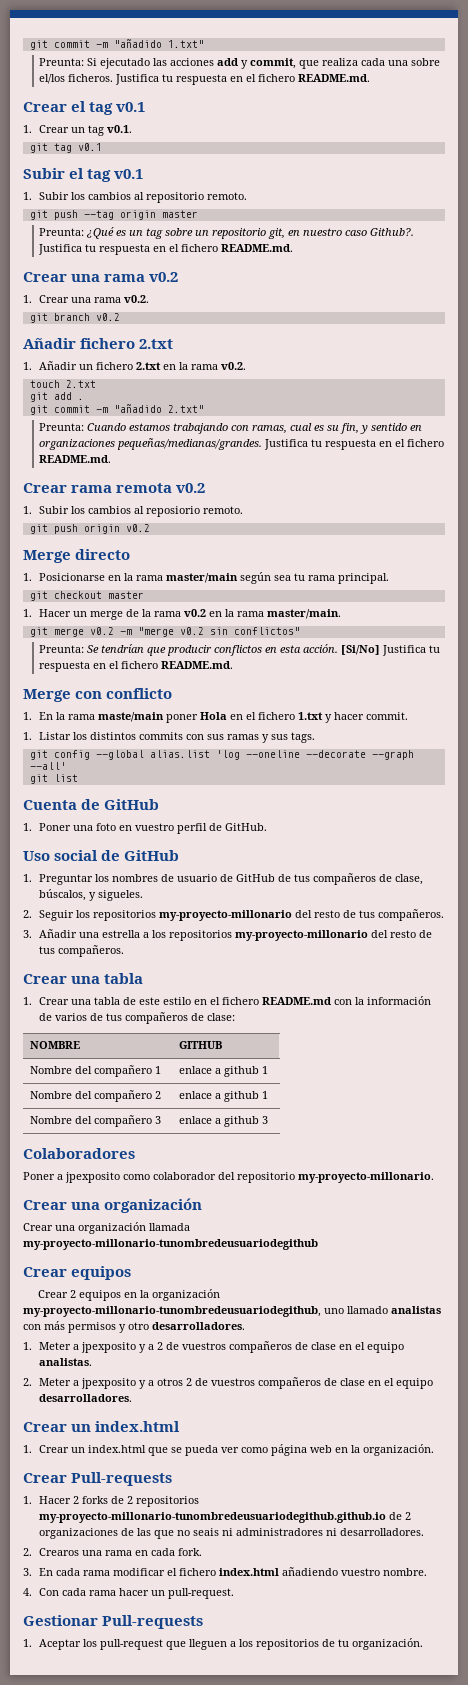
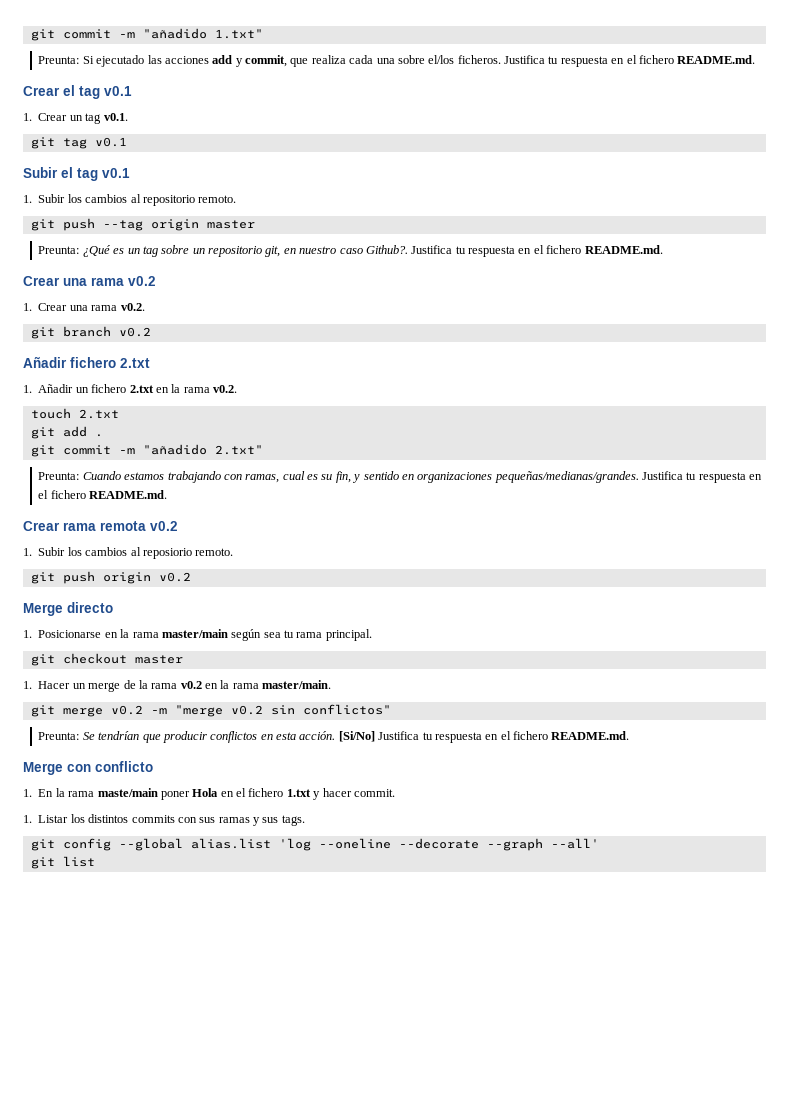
[23,799,160,810] [23,823,268,834] [23,850,180,861] [23,873,424,885] [39,889,144,901] [23,909,445,921] [23,929,433,941] [39,945,125,957] [23,973,144,984] [23,996,432,1005] [39,1012,236,1024] [30,1041,81,1049] [179,1041,223,1049] [30,1065,162,1077] [179,1066,269,1077] [30,1090,162,1102] [179,1091,269,1102] [30,1115,162,1127] [179,1116,269,1127] [23,1148,135,1159] [23,1172,434,1183] [23,1198,203,1213] [23,1222,190,1234] [23,1239,318,1250] [23,1266,132,1280] [38,1289,221,1301] [23,1306,441,1317] [23,1321,245,1333] [23,1341,405,1353] [39,1358,93,1366] [23,1377,434,1389] [39,1394,133,1402] [23,1421,181,1432] [23,1444,435,1456] [23,1472,173,1486] [23,1496,200,1507] [39,1512,412,1523] [39,1528,425,1539] [23,1548,203,1556] [23,1567,428,1576] [23,1588,235,1599] [23,1615,204,1629] [23,1638,424,1650] // Cuenta de GitHub // 1. Poner una foto en vuestro perfil de GitHub. // Uso social de GitHub // 1. Preguntar los nombres de usuario de GitHub de tus compañeros de clase, búscalos, y sigueles. // 2. Seguir los repositorios my-proyecto-millonario del resto de tus compañeros. // 3. Añadir una estrella a los repositorios my-proyecto-millonario del resto de tus compañeros. // Crear una tabla // 1. Crear una tabla de este estilo en el fichero README.md con la información de varios de tus compañeros de clase: // NOMBRE | GITHUB // Nombre del compañero 1 | enlace a github 1 // Nombre del compañero 2 | enlace a github 1 // Nombre del compañero 3 | enlace a github 3 // Colaboradores // Poner a jpexposito como colaborador del repositorio my-proyecto-millonario. // Crear una organización // Crear una organización llamada my-proyecto-millonario-tunombredeusuariodegithub // Crear equipos // Crear 2 equipos en la organización my-proyecto-millonario-tunombredeusuariodegithub, uno llamado analistas con más permisos y otro desarrolladores. // 1. Meter a jpexposito y a 2 de vuestros compañeros de clase en el equipo analistas. // 2. Meter a jpexposito y a otros 2 de vuestros compañeros de clase en el equipo desarrolladores. // Crear un index.html // 1. Crear un index.html que se pueda ver como página web en la organización. // Crear Pull-requests // 1. Hacer 2 forks de 2 repositorios my-proyecto-millonario-tunombredeusuariodegithub.github.io de 2 organizaciones de las que no seais ni administradores ni desarrolladores. // 2. Crearos una rama en cada fork. // 3. En cada rama modificar el fichero index.html añadiendo vuestro nombre. // 4. Con cada rama hacer un pull-request. // Gestionar Pull-requests // 1. Aceptar los pull-request que lleguen a los repositorios de tu organización. -> (95, 861) none

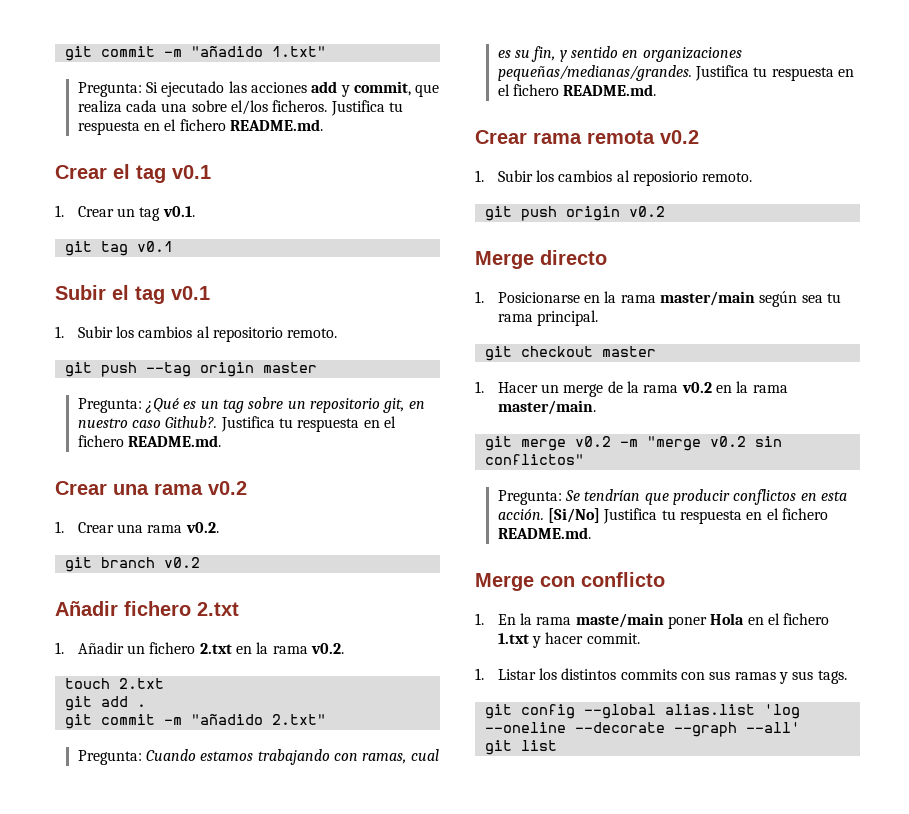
[38,56,80,64] Preunta: -> [77,82,142,97] Pregunta:
[38,246,80,254] Preunta: -> [77,398,142,413] Pregunta:
[38,472,80,480] Preunta: -> [77,750,142,765] Pregunta:
[38,732,80,740] Preunta: -> [497,490,562,505] Pregunta:

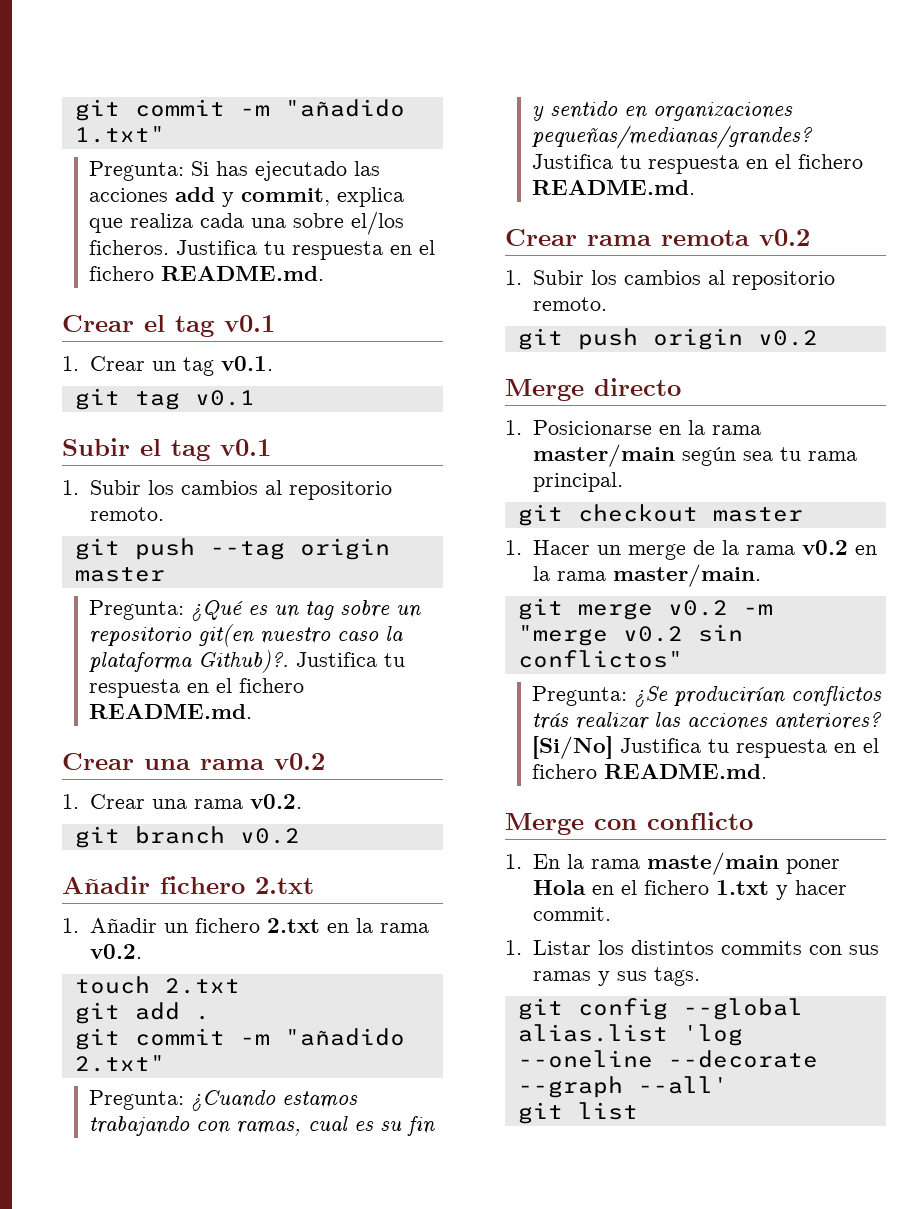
(158, 87) none -> [216,161,249,176] has
(411, 88) none -> [337,187,405,207] explica
[383,398,425,413] [77,416,218,428] git, en nuestro caso Github?. -> [198,624,404,647] [89,650,290,673] git(en nuestro caso la plataforma Github)?.
[145,749,196,761] Cuando -> [191,1090,277,1111] ¿Cuando
[531,46,556,62] fin, -> [407,1116,436,1136] fin
[497,65,692,81] pequeñas/medianas/grandes. -> [532,125,814,149] pequeñas/medianas/grandes?
[632,171,698,186] reposiorio -> [731,271,835,290] repositorio
[564,489,847,505] [497,509,544,520] Se tendrían que producir conflictos en esta acción. -> [634,686,883,707] [532,712,883,730] ¿Se producirían conflictos trás realizar las acciones anteriores?

